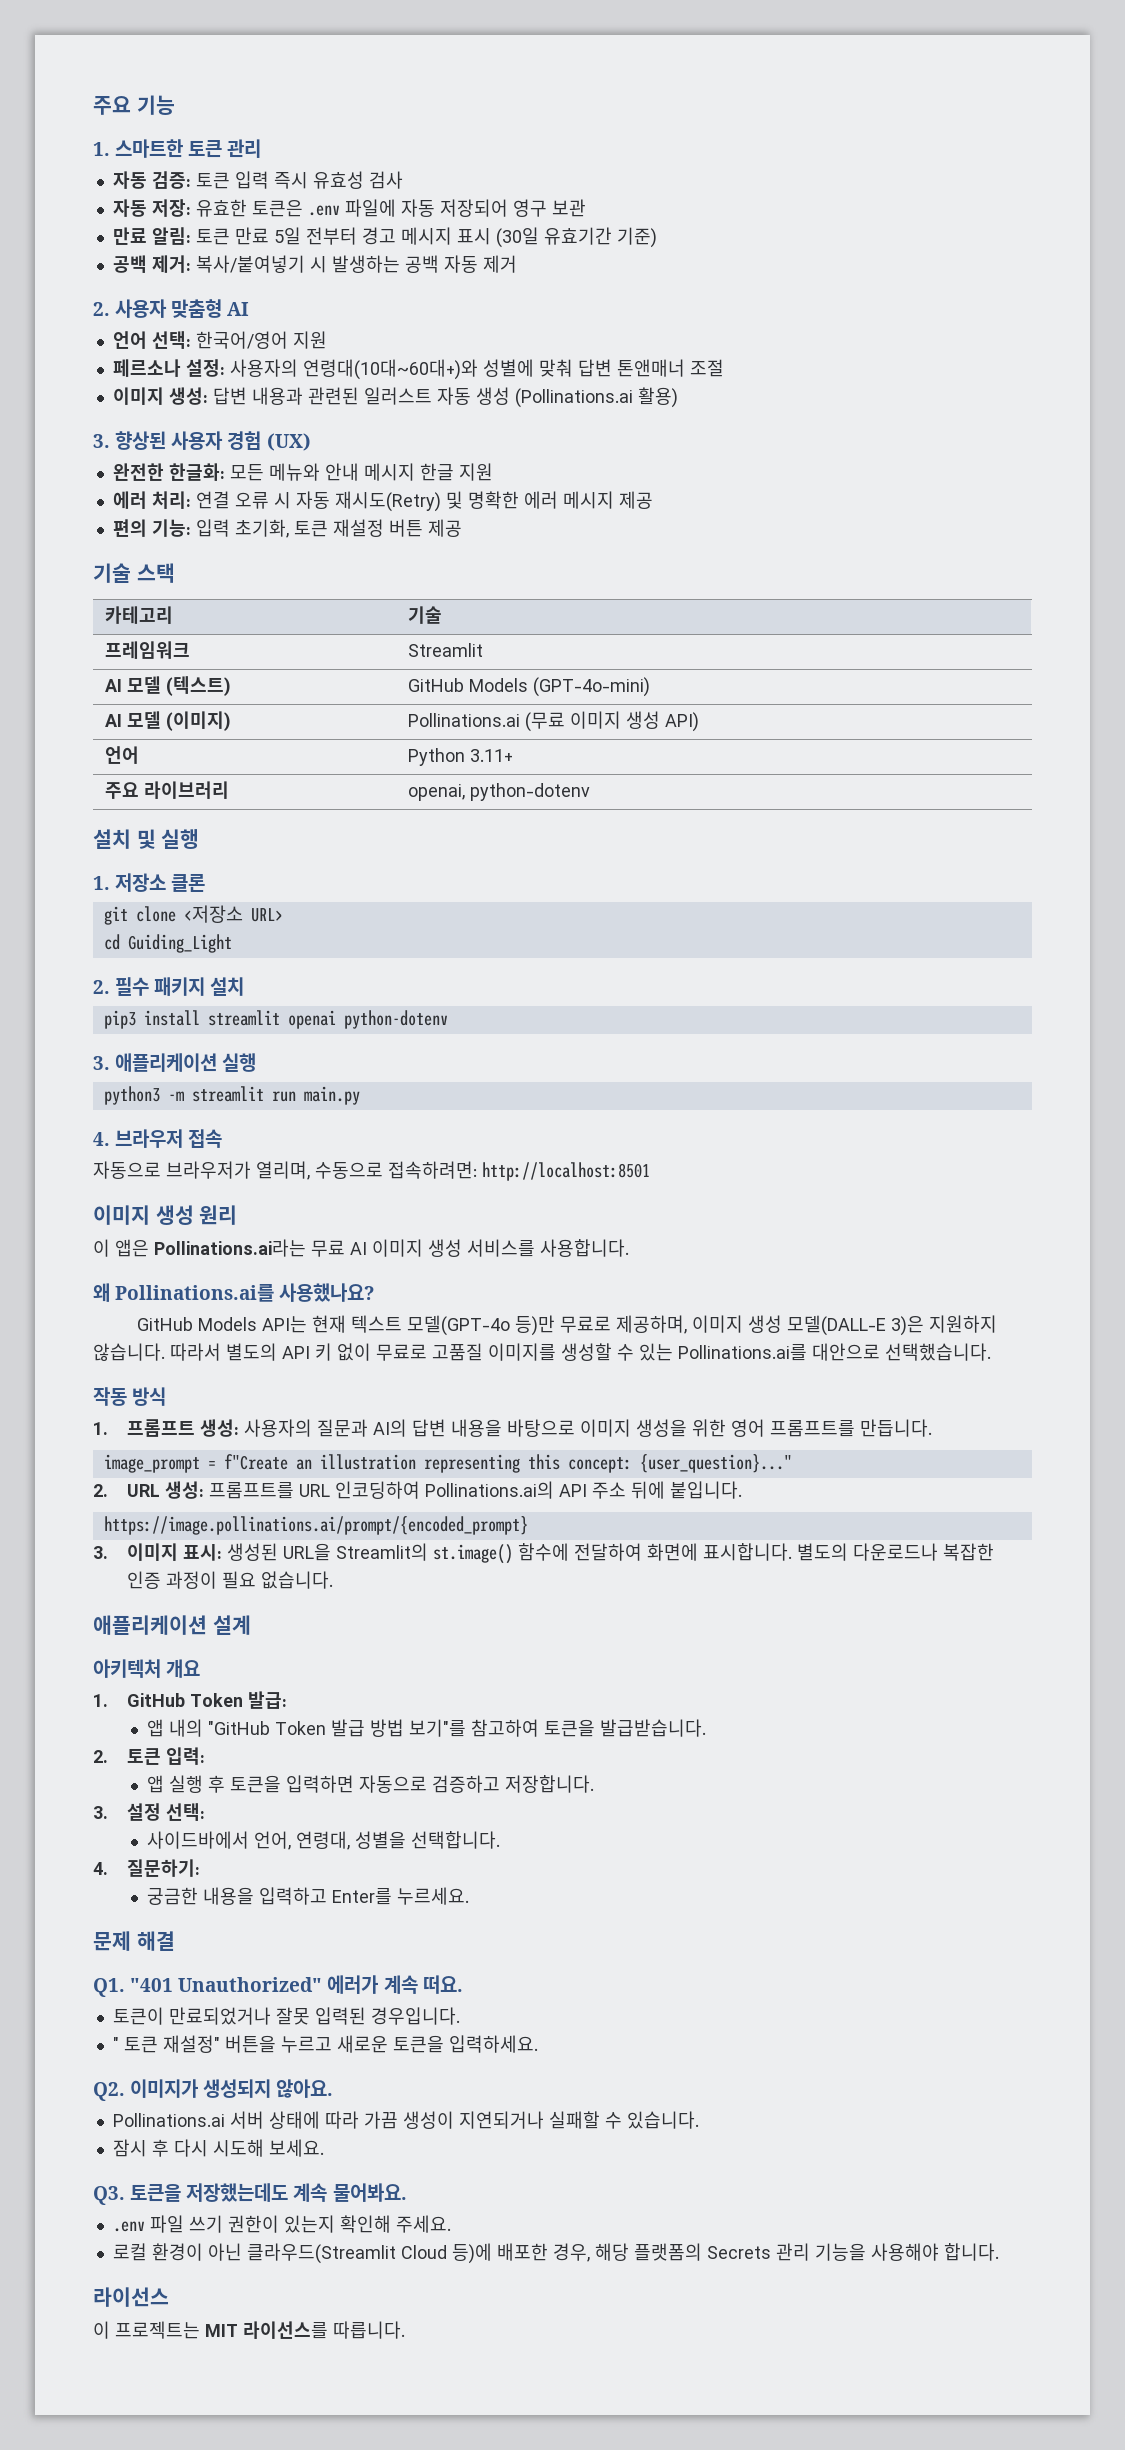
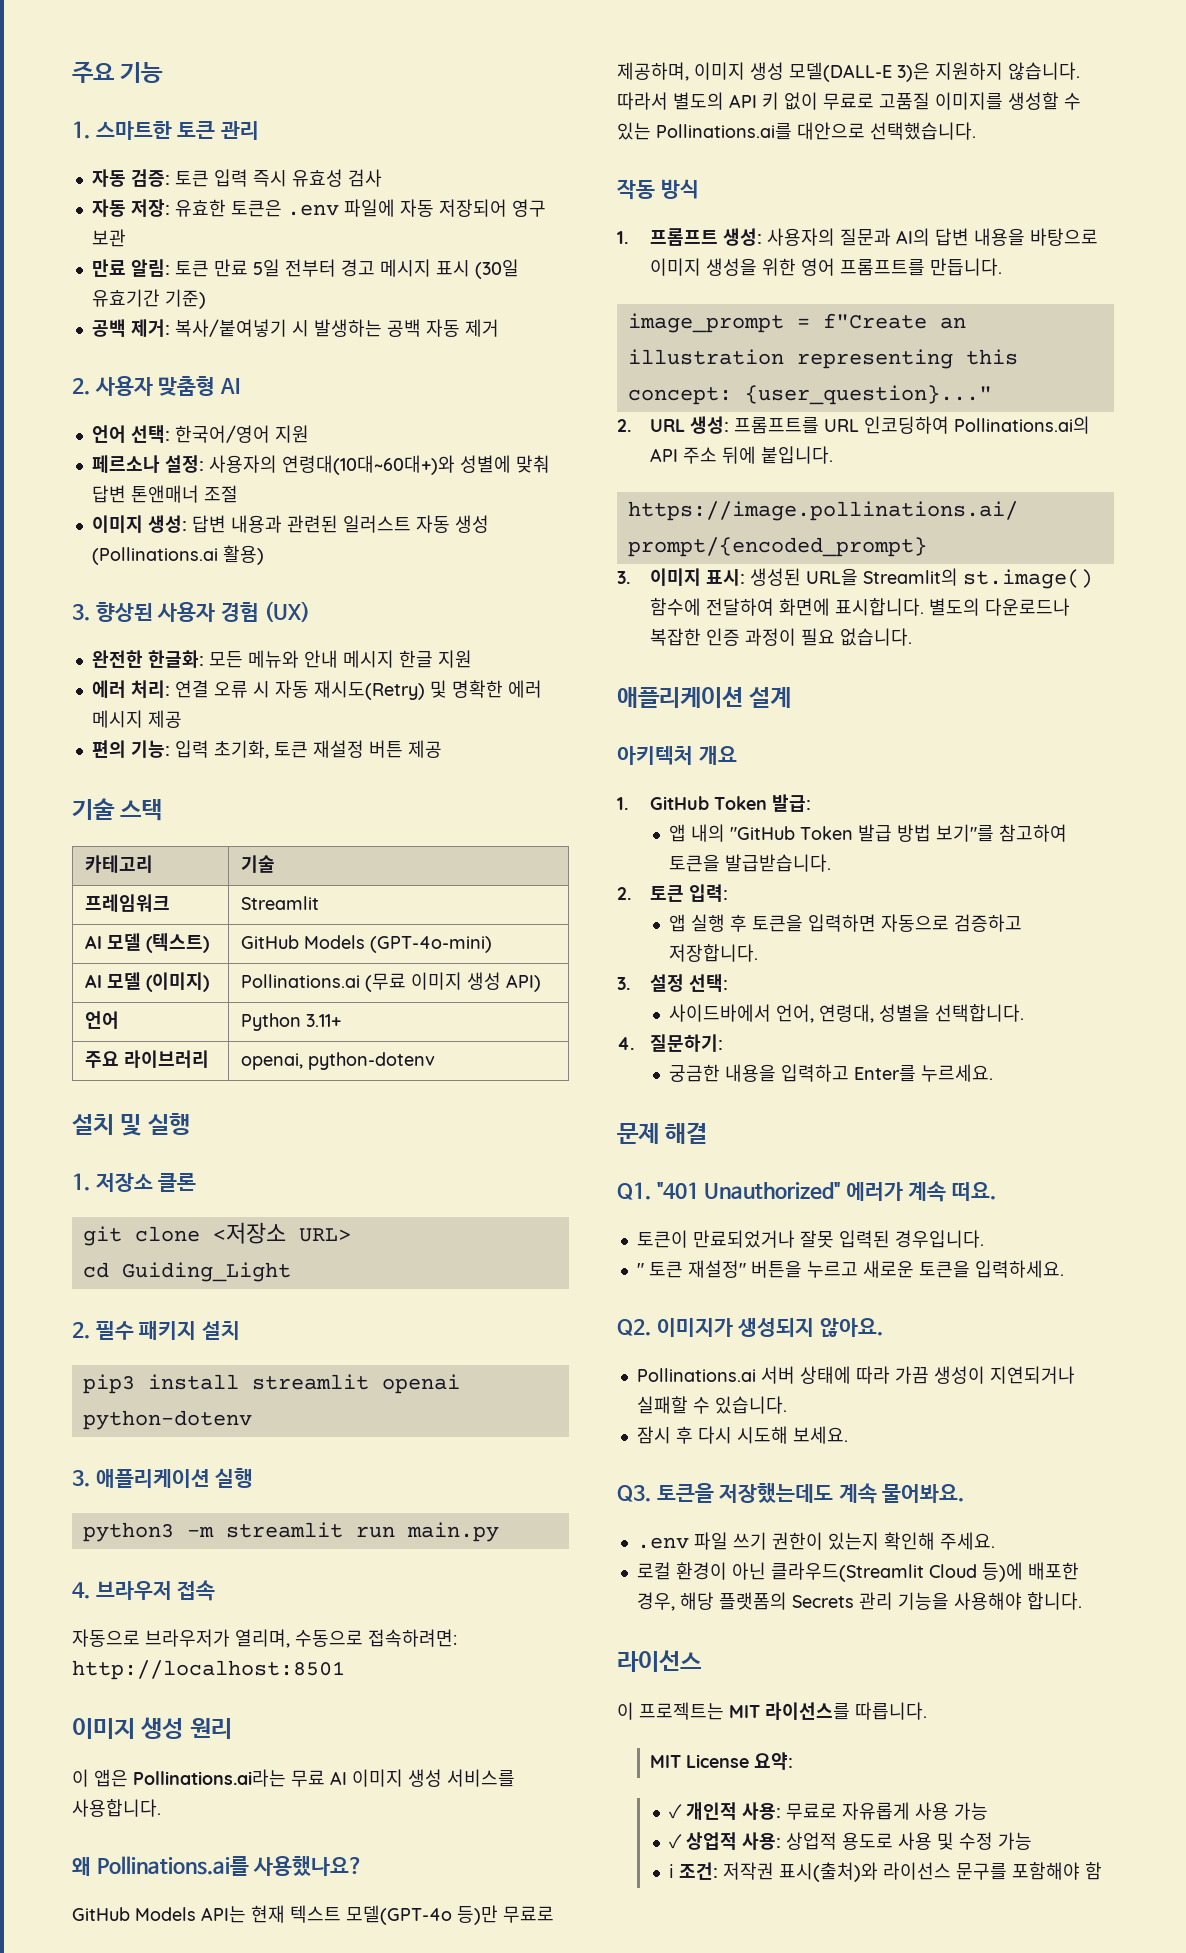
(405, 2330) none -> [649,1752,793,1770] [669,1802,989,1820] [669,1832,1033,1850] [669,1862,1103,1882] // MIT License 요약: // ✓ 개인적 사용: 무료로 자유롭게 사용 가능 // ✓ 상업적 사용: 상업적 용도로 사용 및 수정 가능 // ℹ 조건: 저작권 표시(출처)와 라이선스 문구를 포함해야 함

